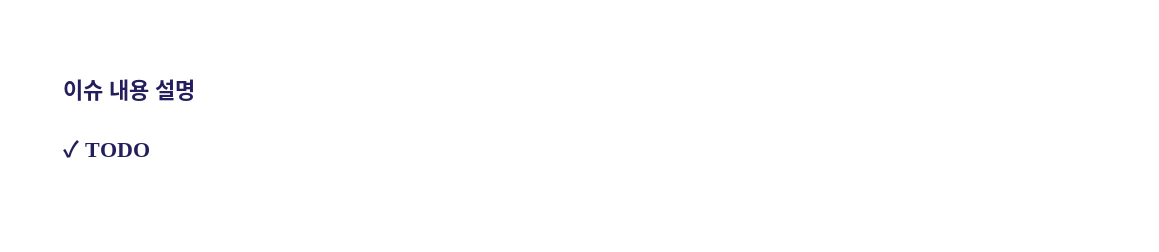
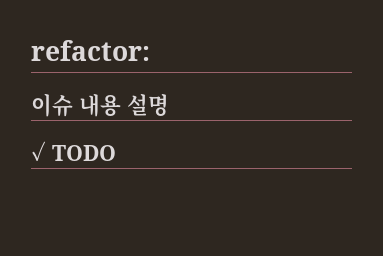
(63, 90) none -> [31,40,150,61] refactor: //

